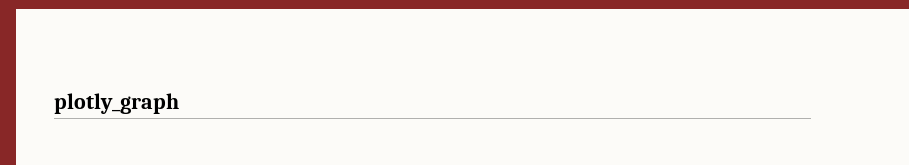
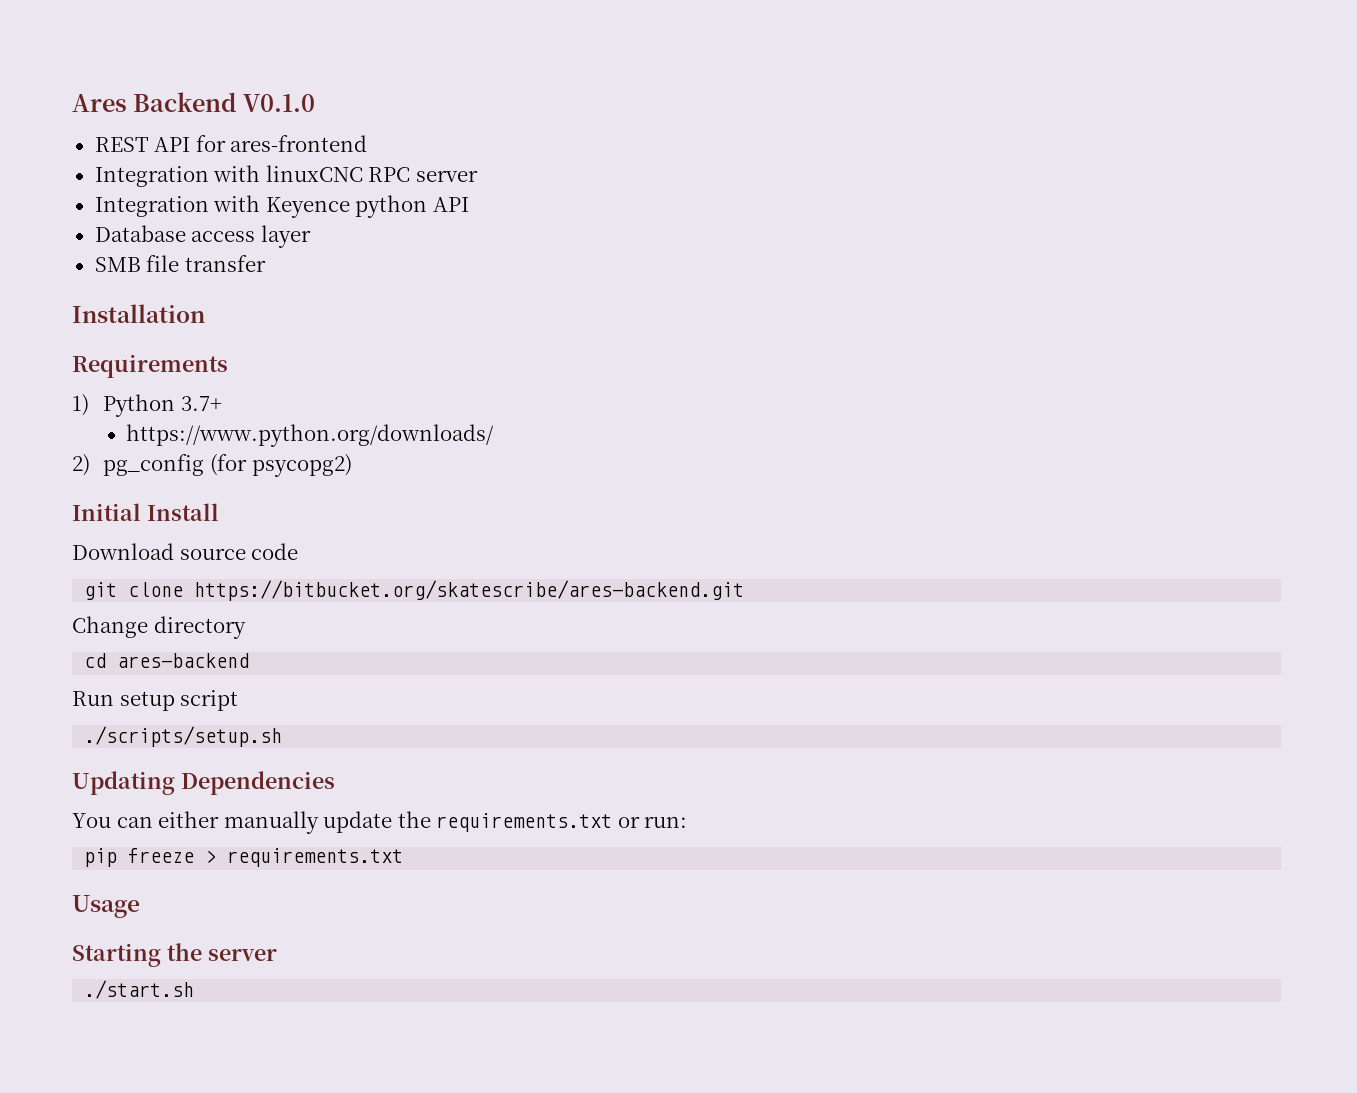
[54,93,179,114] plotly_graph -> [72,92,315,112] [94,135,368,152] [94,165,478,187] [94,195,469,218] [94,225,311,248] [94,255,266,272] [72,304,205,323] [72,354,228,378] [72,394,222,417] [126,424,495,447] [72,454,352,477] [72,503,219,521] [72,543,299,560] [84,580,745,601] [72,616,246,639] [84,653,250,668] [72,690,239,711] [84,726,283,747] [72,771,335,795] [72,811,688,834] [84,848,404,867] [72,895,140,918] [72,943,277,967] [84,980,195,999] Ares Backend V0.1.0 // REST API for ares-frontend // Integration with linuxCNC RPC server // Integration with Keyence python API // Database access layer // SMB file transfer // Installation // Requirements // 1) Python 3.7+ // https://www.python.org/downloads/ // 2) pg_config (for psycopg2) // Initial Install // Download source code // git clone https://bitbucket.org/skatescribe/ares-backend.git // Change directory // cd ares-backend // Run setup script // ./scripts/setup.sh // Updating Dependencies // You can either manually update the requirements.txt or run: // pip freeze > requirements.txt // Usage // Starting the server // ./start.sh

